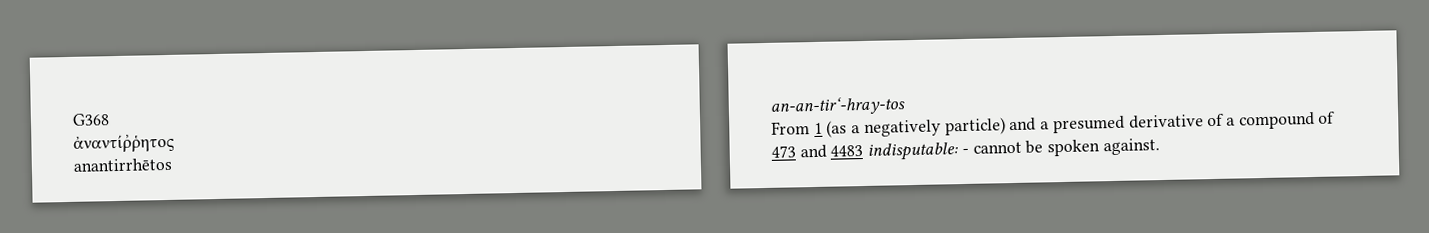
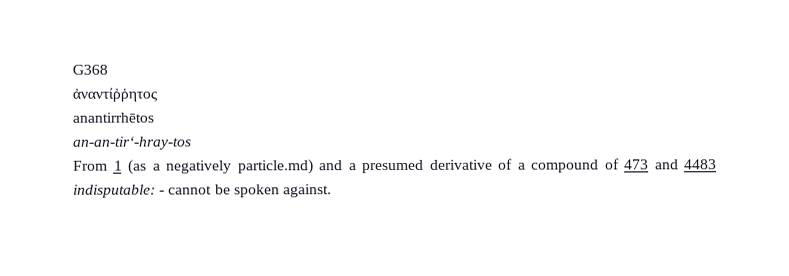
[944,117,1006,136] particle) -> [237,159,314,175] particle.md)

